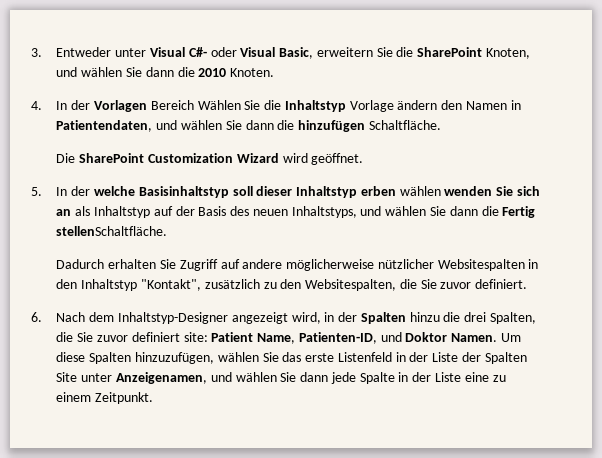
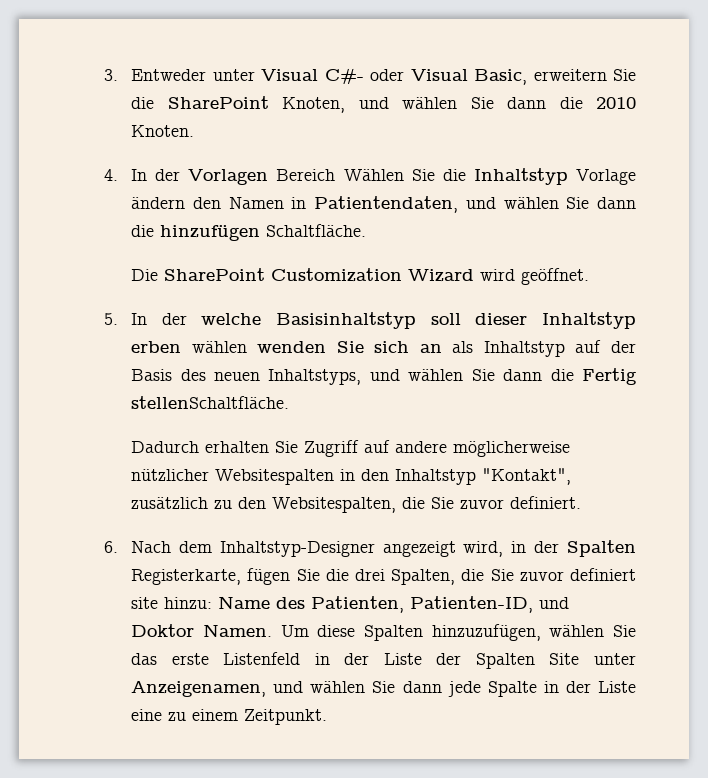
[409,312,440,322] hinzu -> [131,568,320,585] Registerkarte, fügen Sie
[183,332,296,344] site: Patient Name, -> [131,596,405,613] site hinzu: Name des Patienten,

